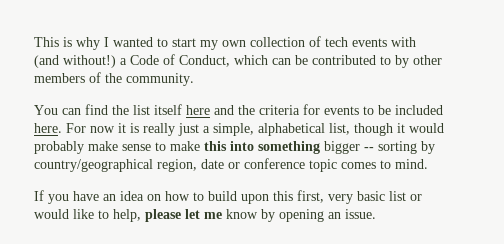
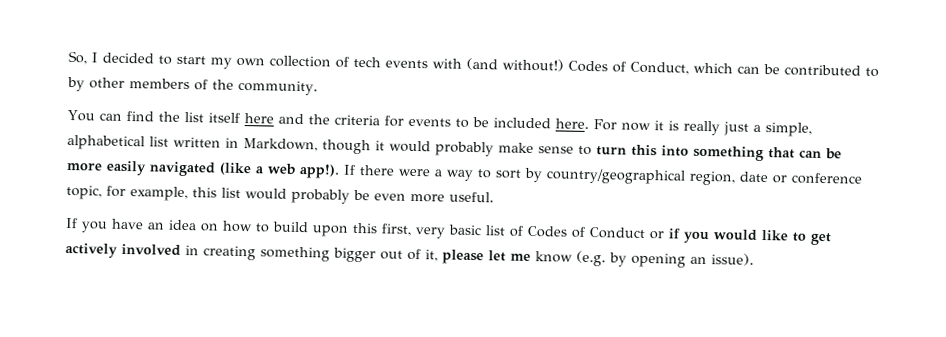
[34,37,153,50] This is why I wanted -> [68,51,154,65] So, I decided
[120,55,159,65] a Code -> [568,60,608,73] Codes
[329,123,350,135] list, -> [149,136,318,152] list written in Markdown,
[170,141,200,151] make -> [596,146,627,156] turn
[324,141,417,154] bigger -- sorting -> [768,147,842,160] [66,160,521,181] that can be more easily navigated (like a web app!). If there were a way to sort
[309,159,428,172] topic comes to mind. -> [66,184,494,204] topic, for example, this list would probably be even more useful.
[410,194,422,201] [34,209,141,222] or would like to help, -> [509,225,831,246] [65,242,438,263] of Codes of Conduct or if you would like to get actively involved in creating something bigger out of it,
(258, 214) none -> [576,250,606,267] (e.g.
[345,209,376,219] issue. -> [711,253,754,266] issue).

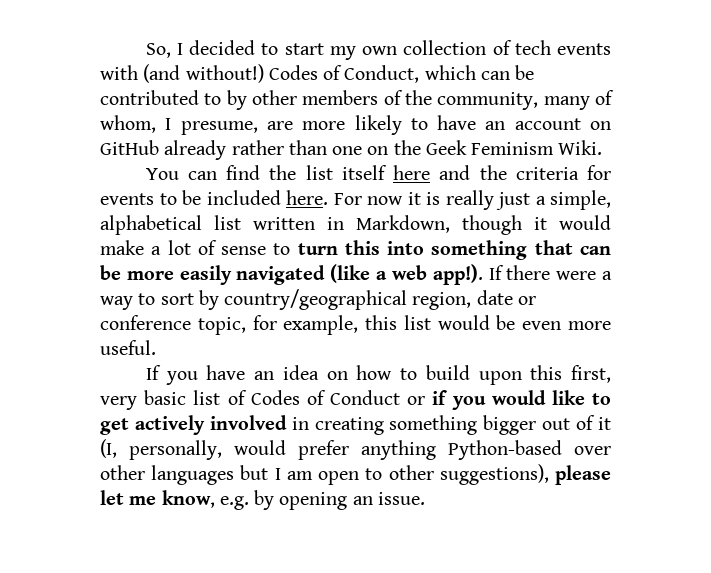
[238,79,318,96] community. -> [437,90,614,110] [100,115,611,135] [100,140,603,160] community, many of whom, I presume, are more likely to have an account on GitHub already rather than one on the Geek Feminism Wiki.
[435,141,534,157] probably make -> [100,240,217,255] make a lot of
[291,188,350,204] probably -> (490, 322) none
[425,249,438,262] it, -> [598,417,612,430] [100,439,611,460] [100,464,549,485] it (I, personally, would prefer anything Python-based over other languages but I am open to other suggestions),
[535,250,606,267] know (e.g. -> [161,490,249,510] know, e.g.
[711,253,754,266] issue). -> [377,492,425,505] issue.

